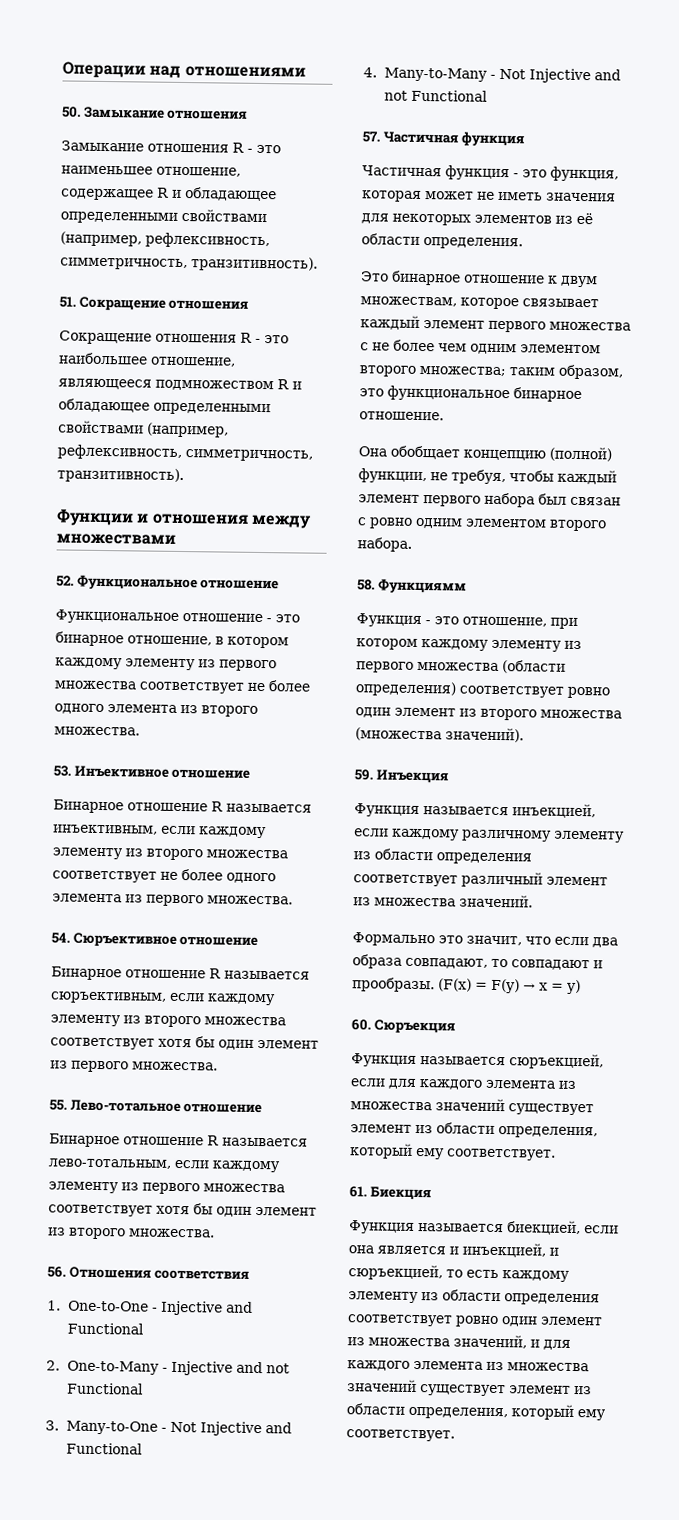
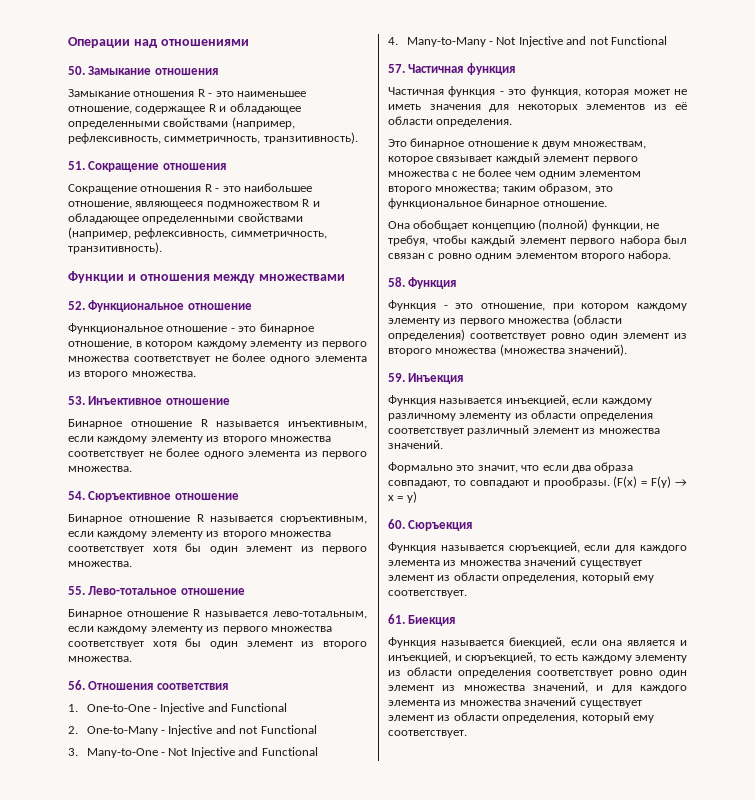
[377,578,467,594] Функциямм -> [408,277,457,289] Функция

